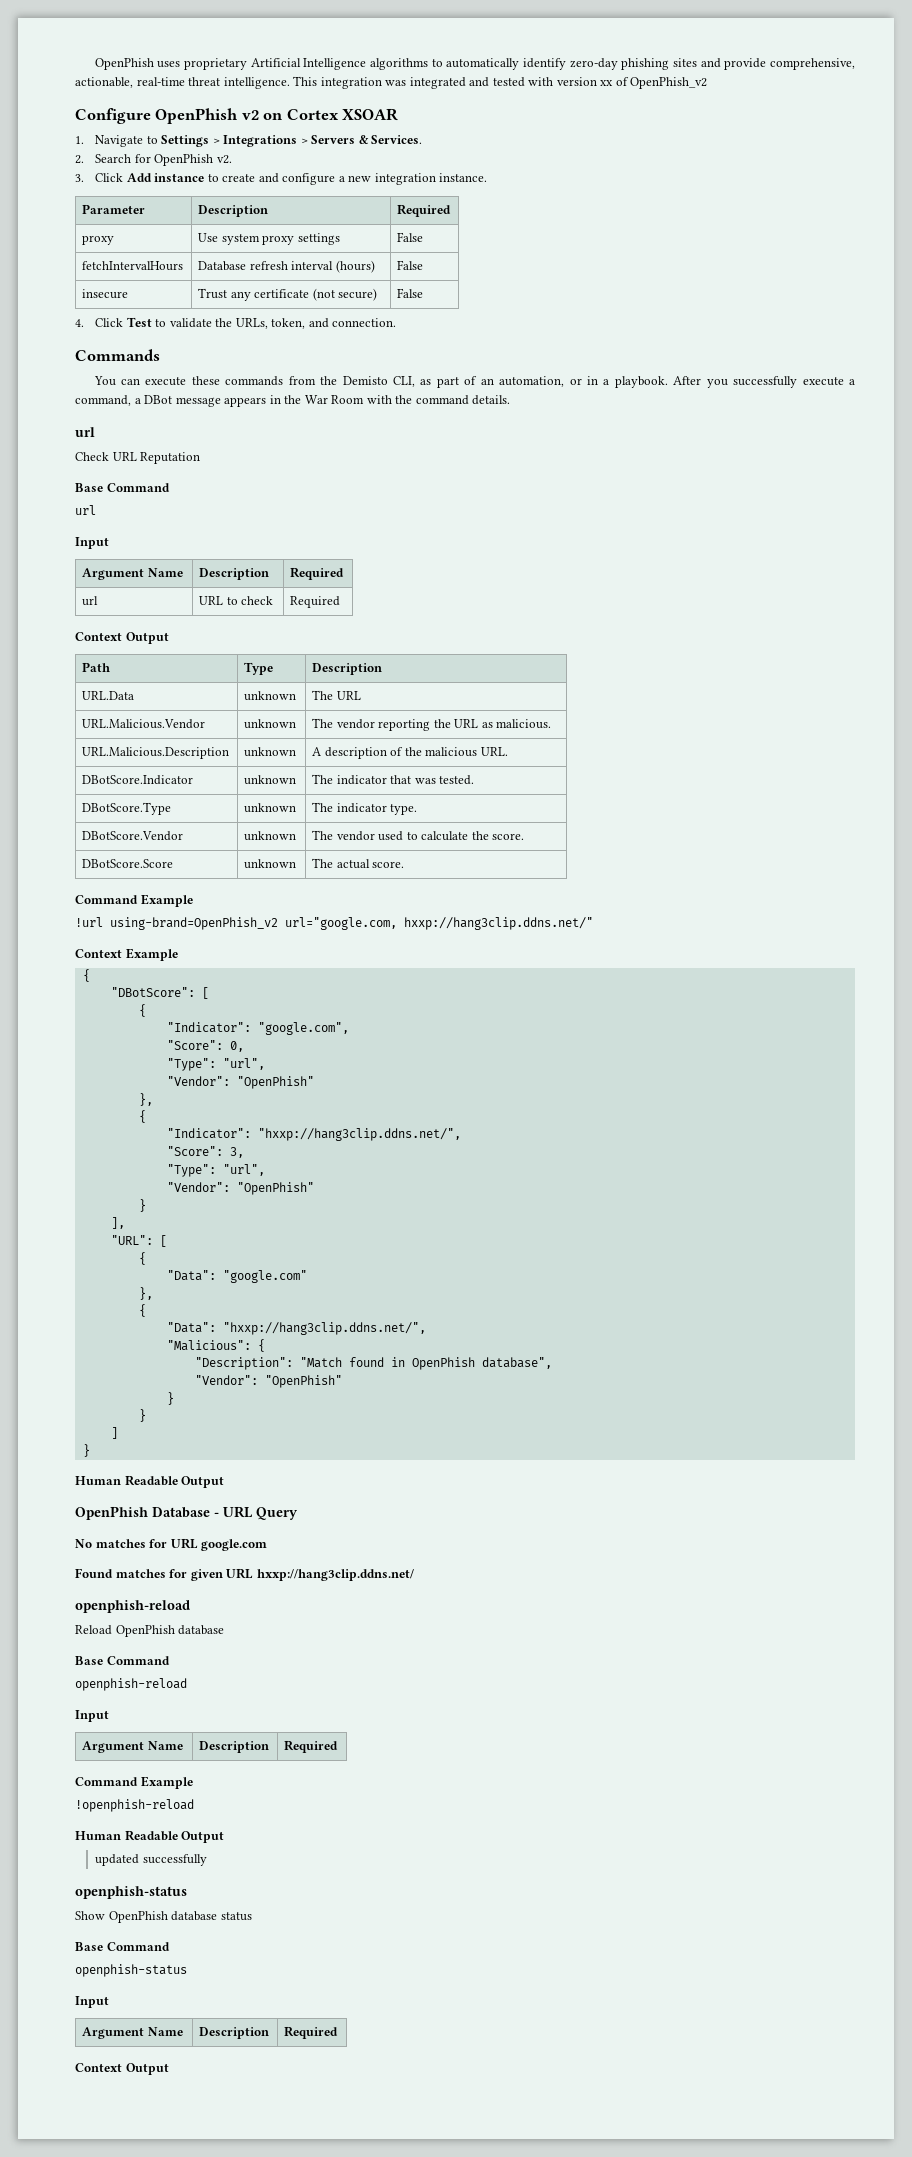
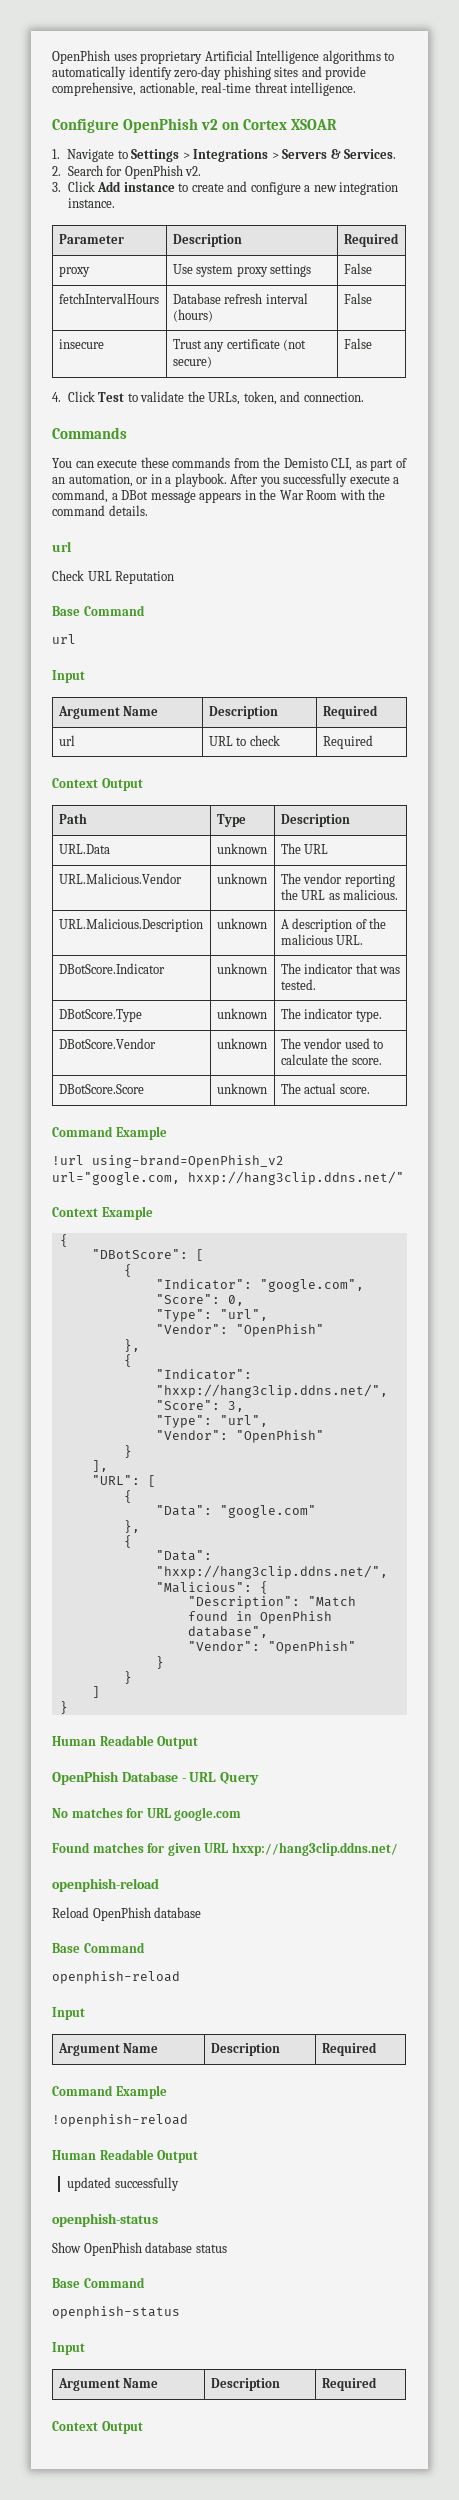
[293,76,708,89] This integration was integrated and tested with version xx of OpenPhish_v2 -> (357, 89) none

